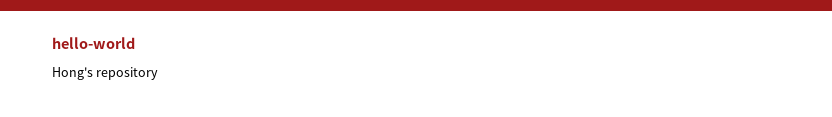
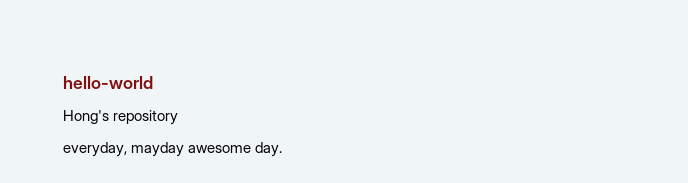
(159, 73) none -> [63,142,283,157] // everyday, mayday awesome day.

